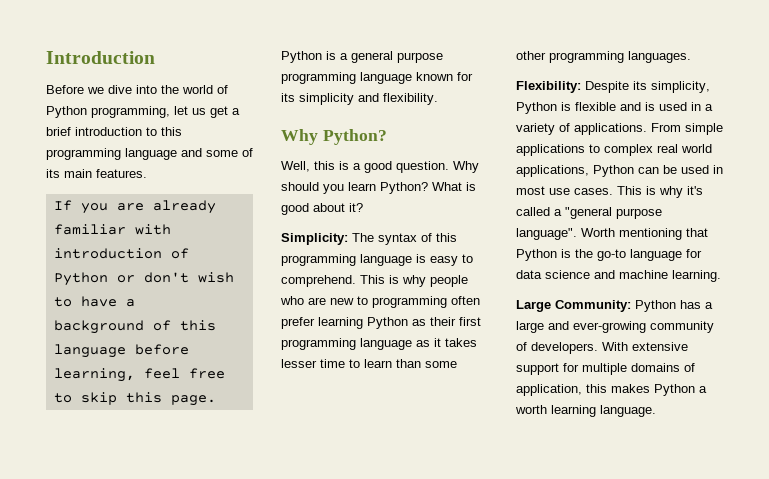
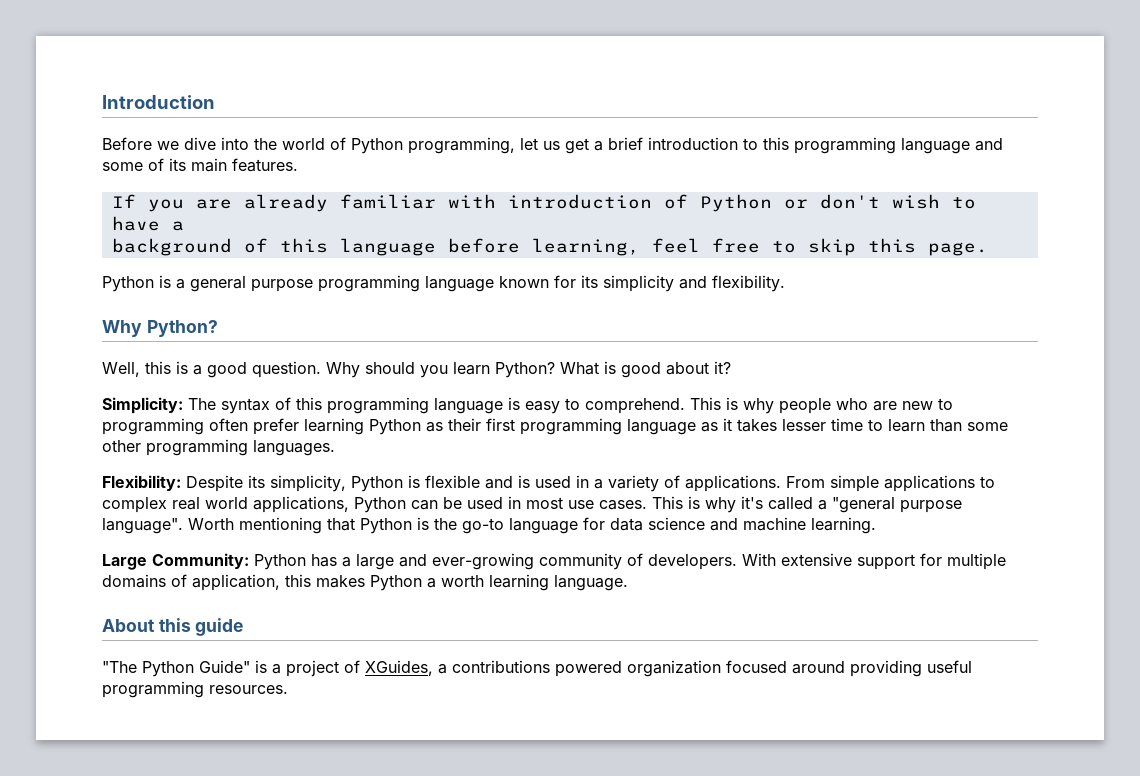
(656, 411) none -> [102,618,244,636] [102,660,972,677] [102,681,288,698] // About this guide // "The Python Guide" is a project of XGuides, a contributions powered organization focused around providing useful programming resources.

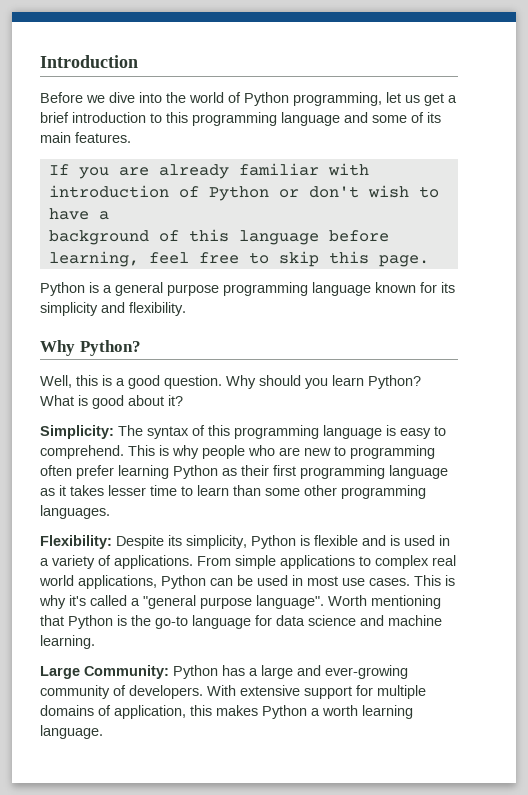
[102,618,244,636] [102,660,972,677] [102,681,288,698] // About this guide // "The Python Guide" is a project of XGuides, a contributions powered organization focused around providing useful programming resources. -> (103, 732) none

